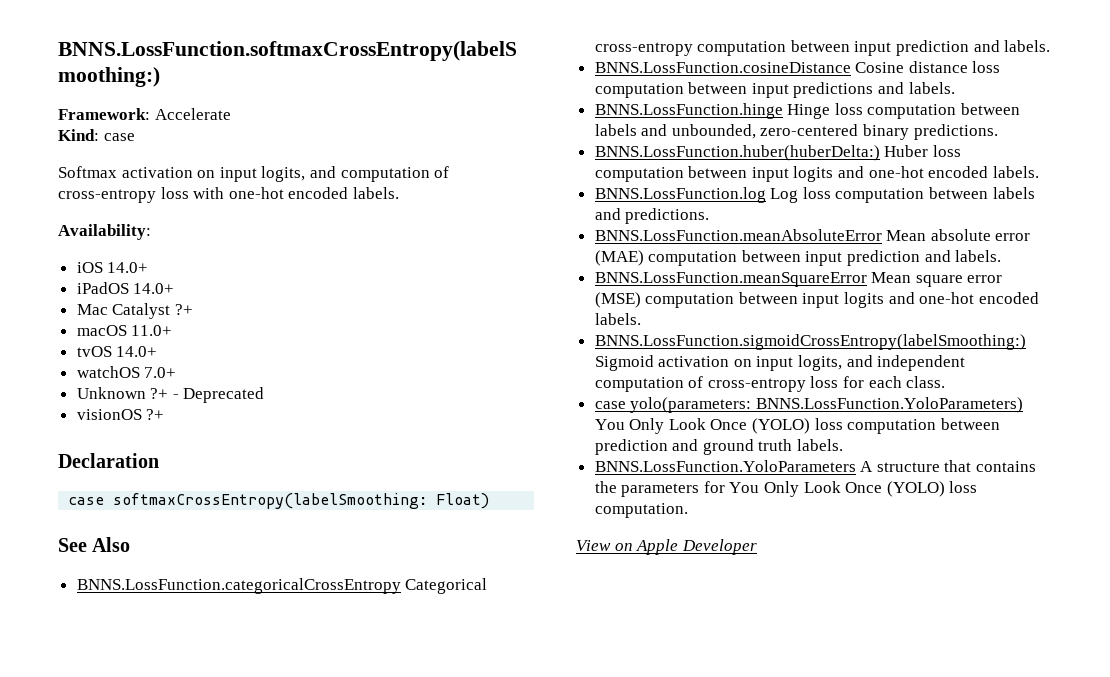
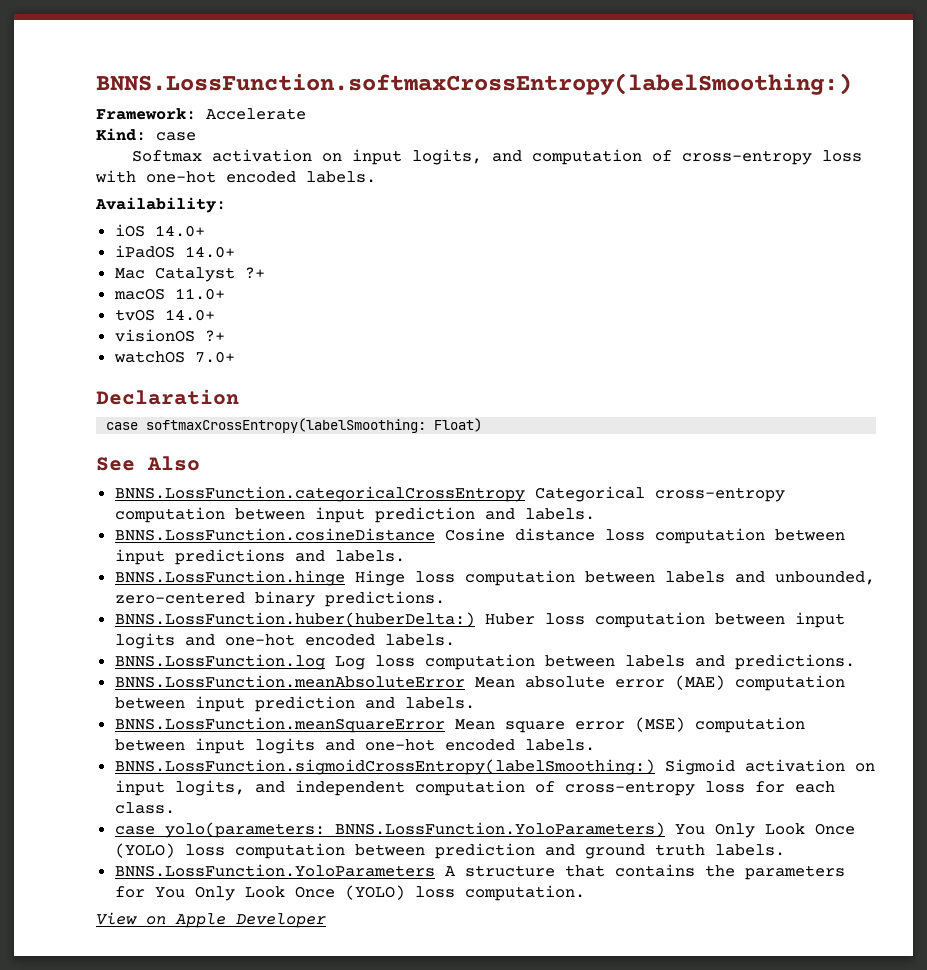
(158, 351) none -> [114,329,225,342] // visionOS ?+
[76,387,265,403] [76,409,165,420] // Unknown ?+ - Deprecated // visionOS ?+ -> (235, 357) none

